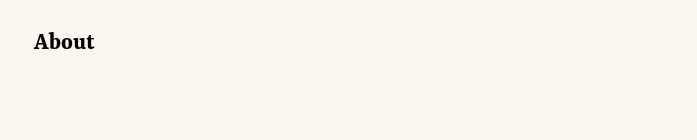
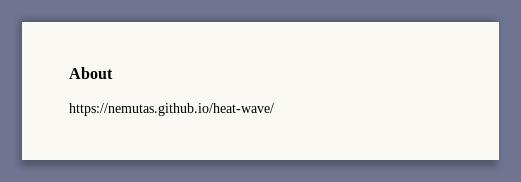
(95, 40) none -> [69,103,274,116] // https://nemutas.github.io/heat-wave/

